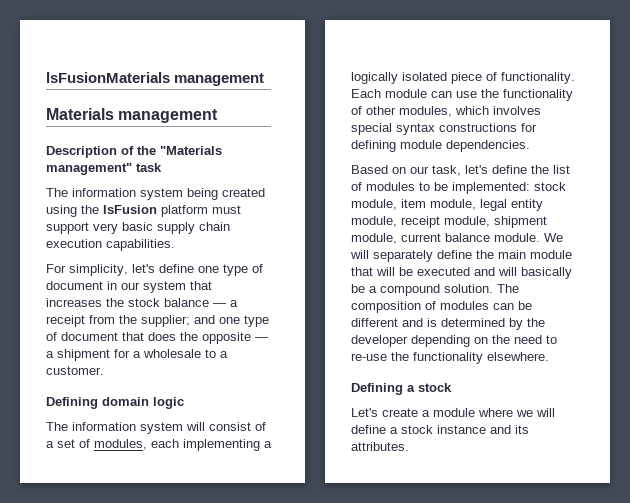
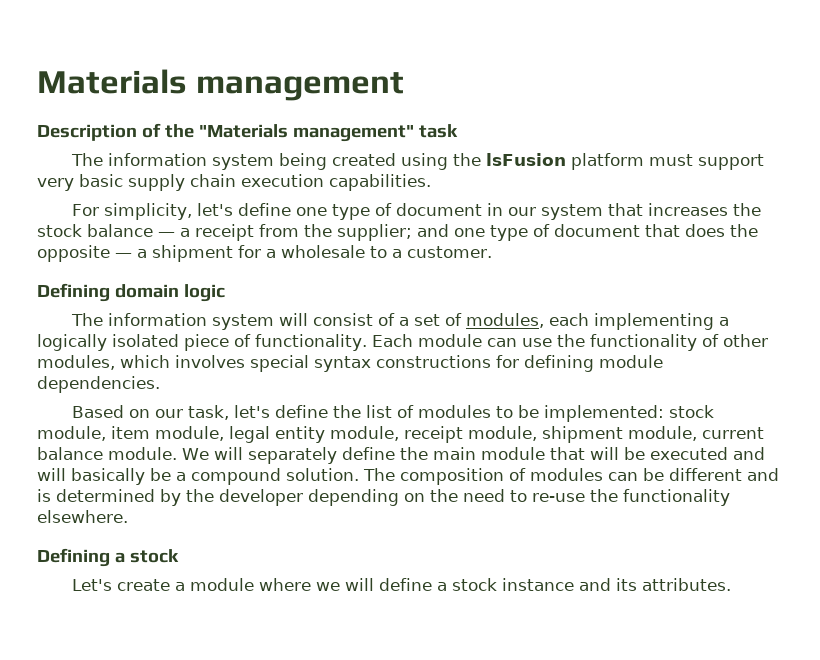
[46,72,265,86] lsFusionMaterials management // -> (37, 81) none

